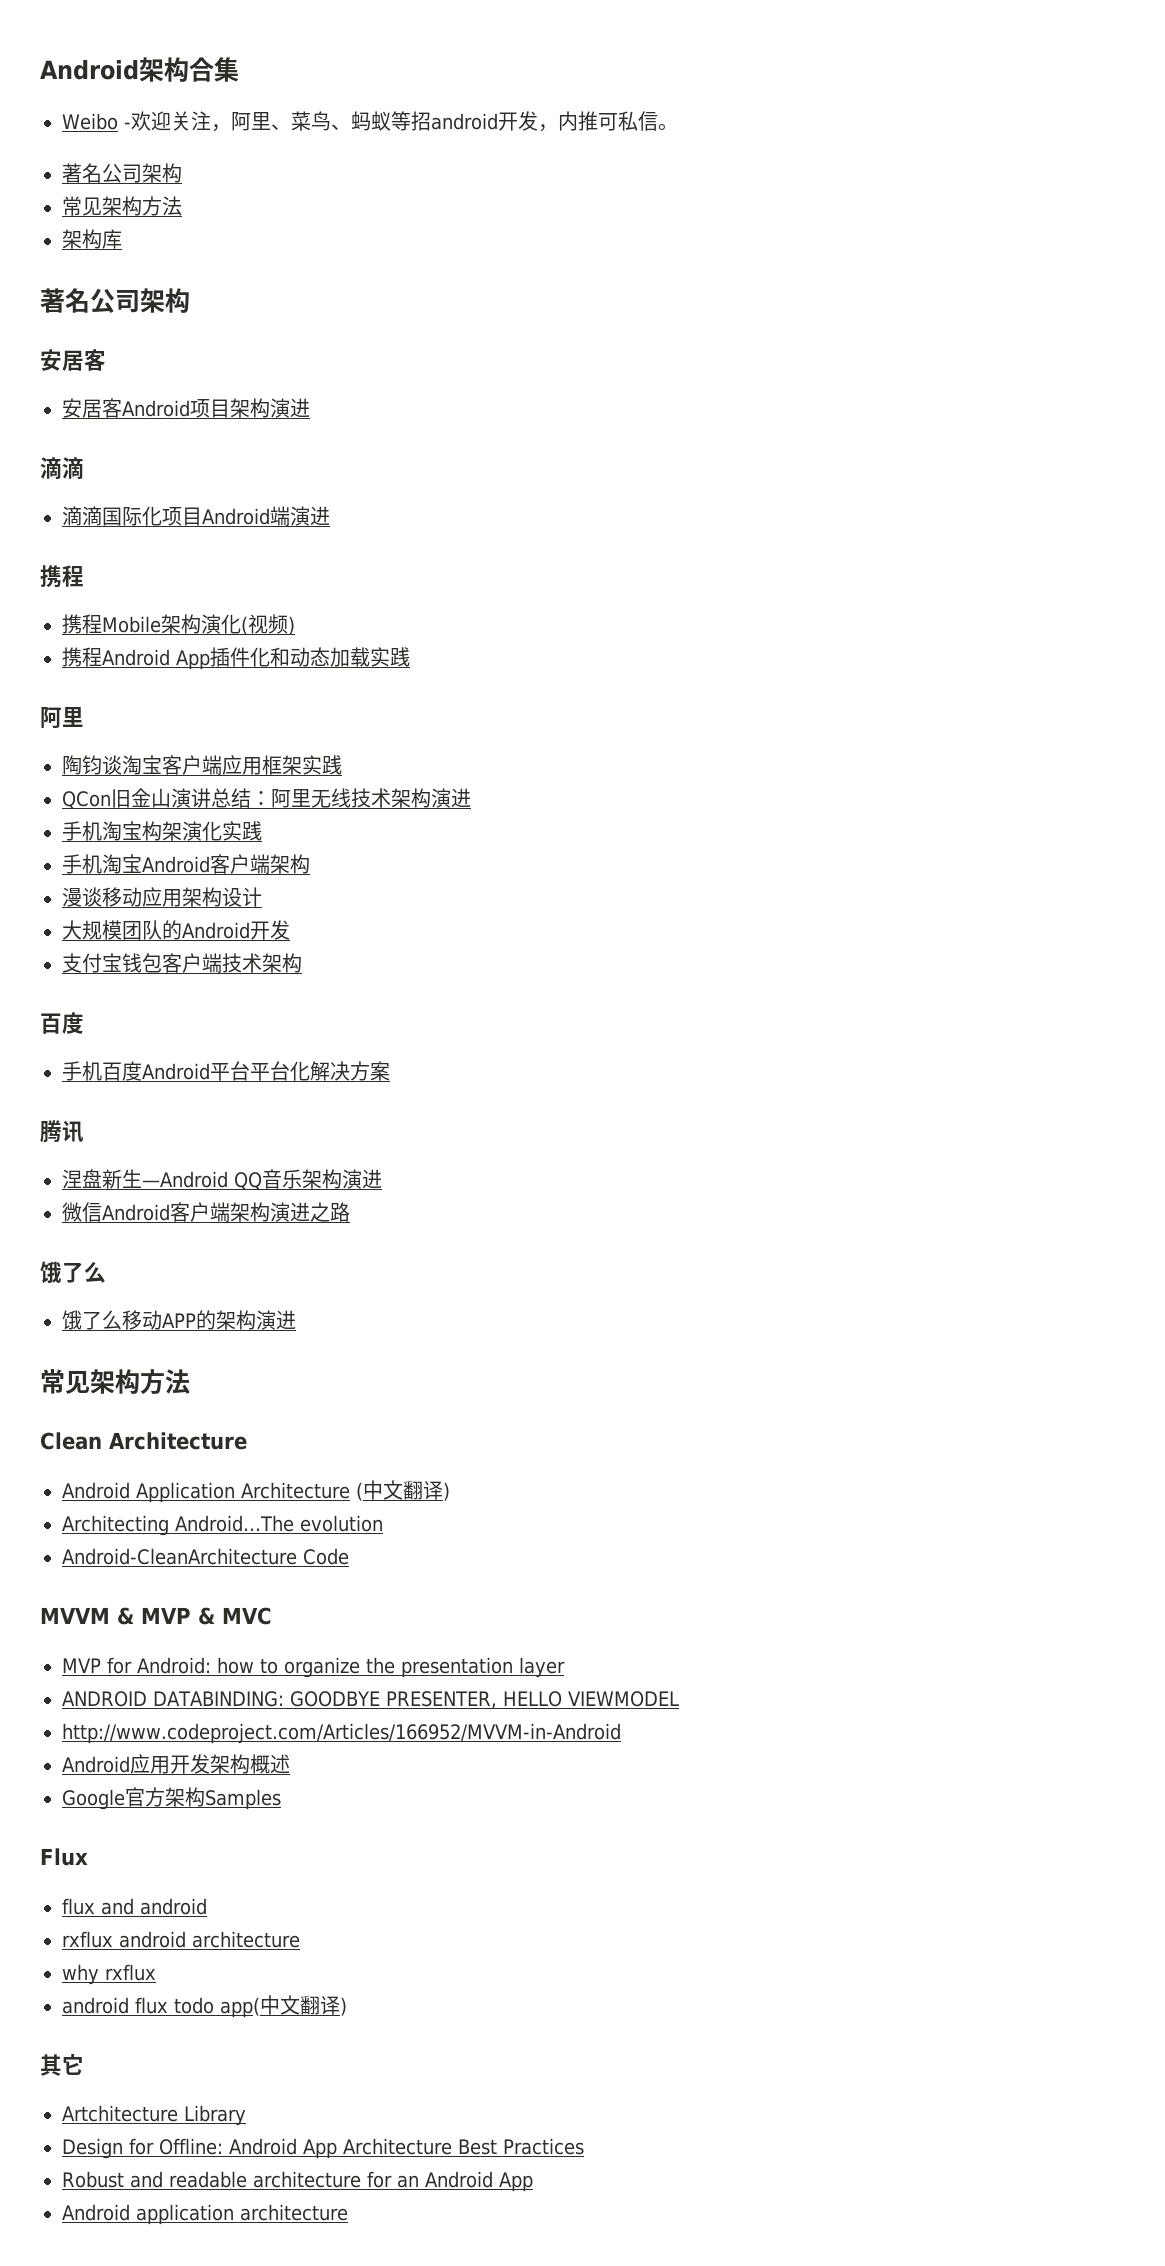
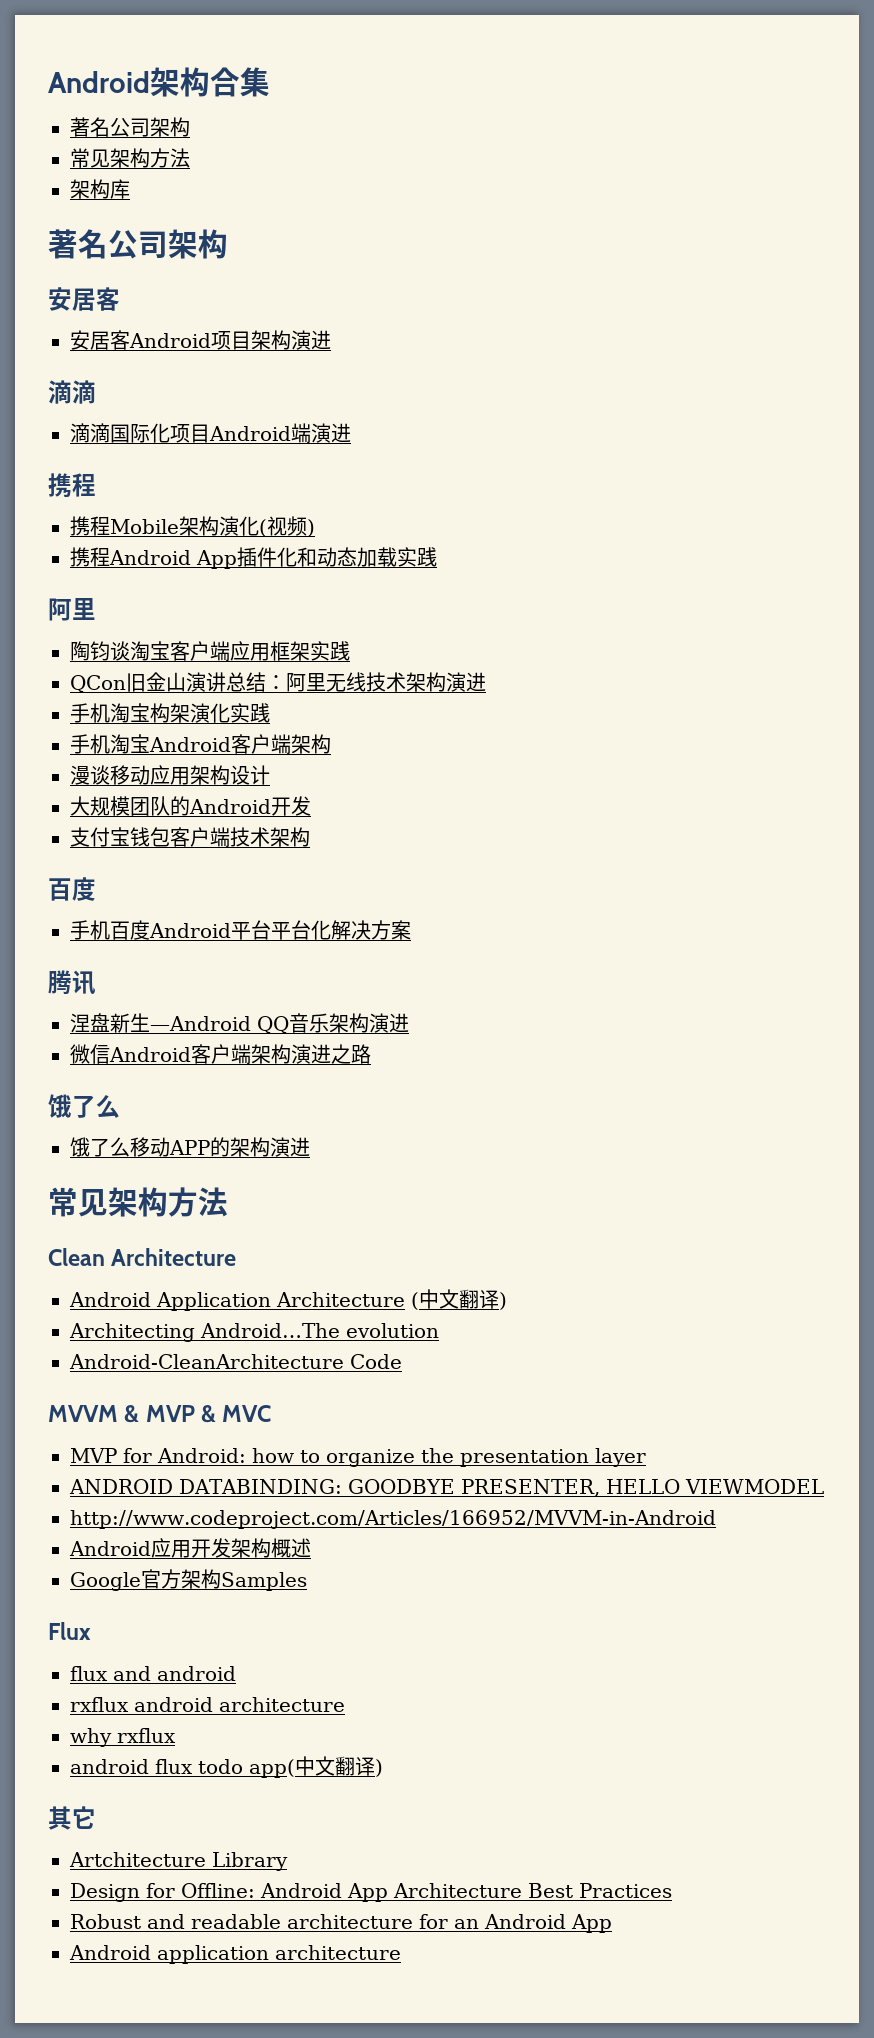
[62,111,678,132] // Weibo -欢迎关注，阿里、菜鸟、蚂蚁等招android开发，内推可私信。 -> (270, 82) none

